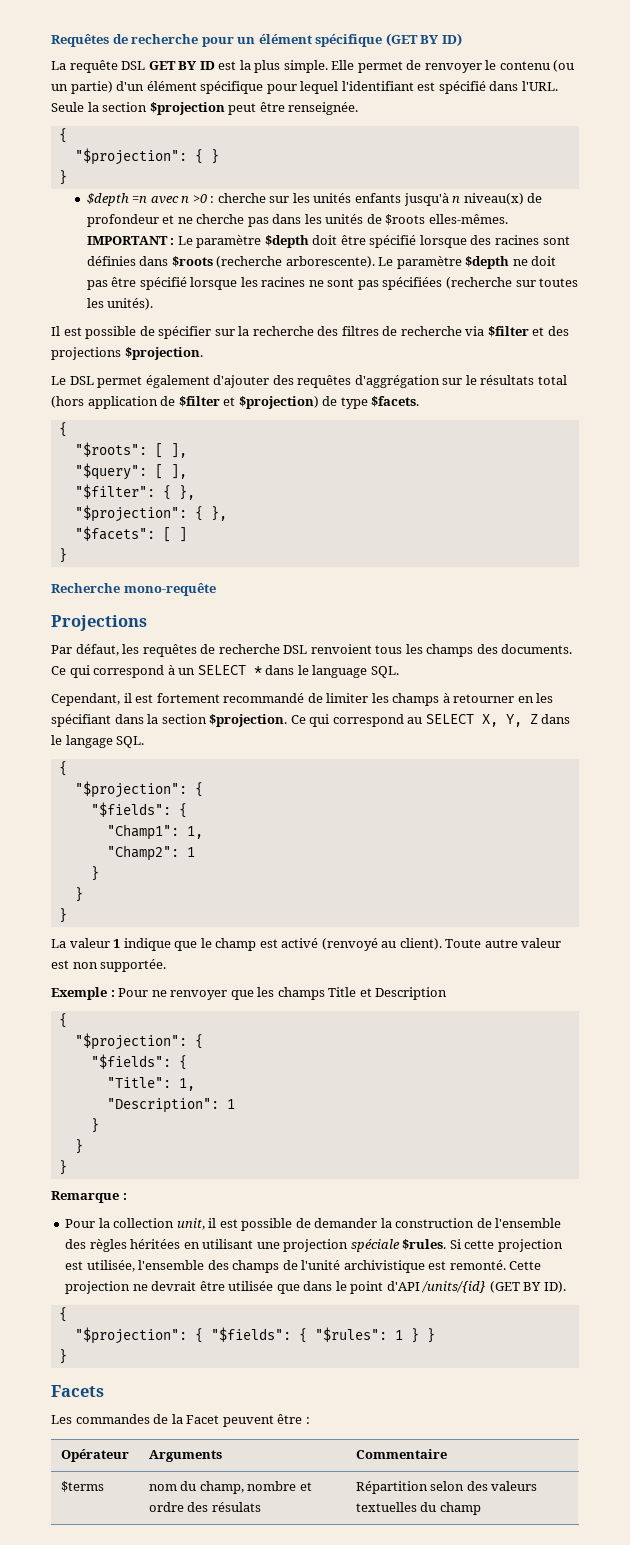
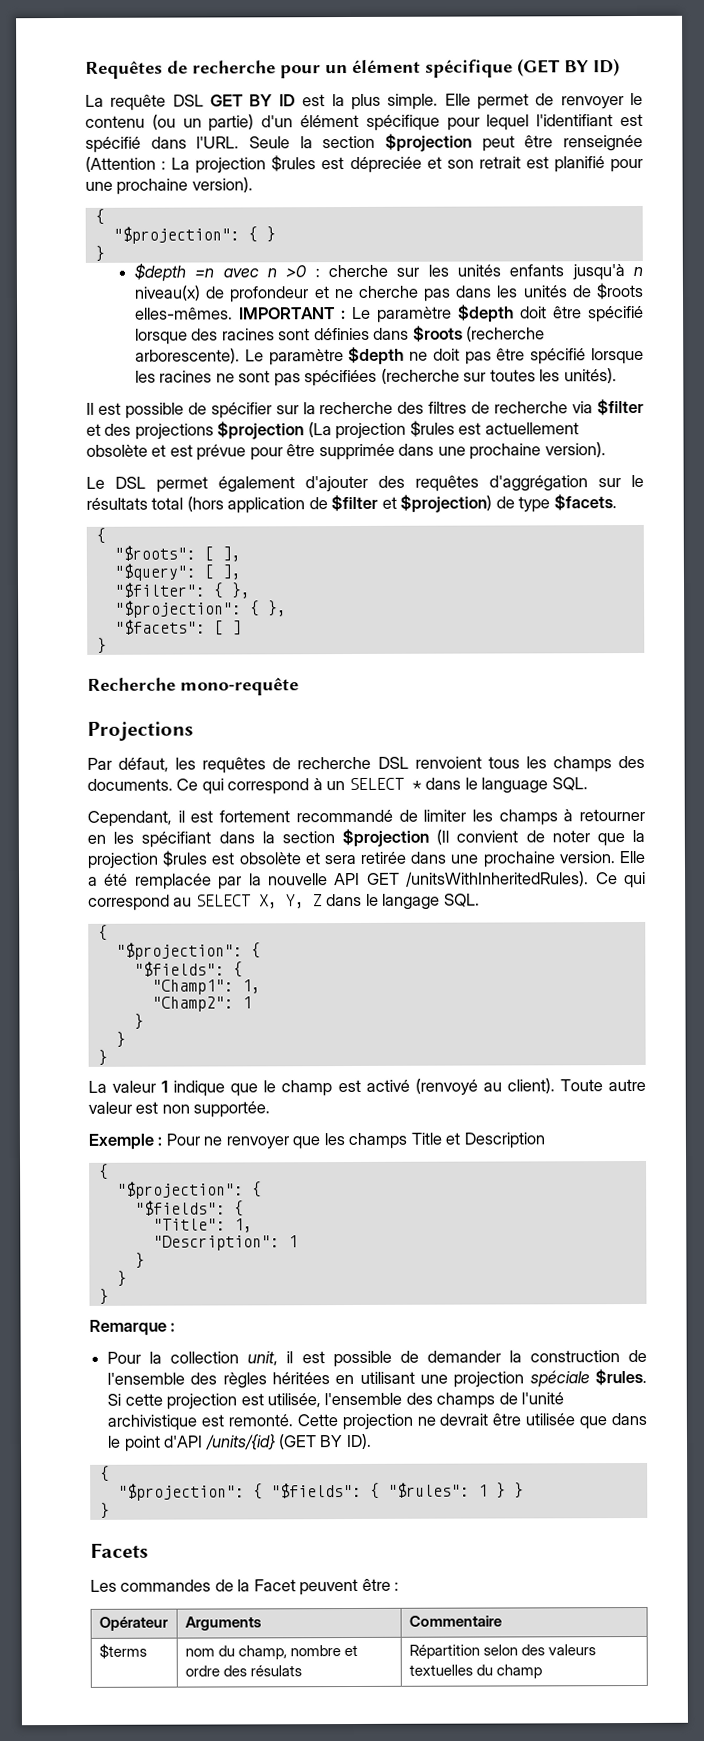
[288,102,359,115] renseignée. -> [563,134,643,152] [85,155,643,174] [85,177,253,195] renseignée (Attention : La projection $rules est dépreciée et son retrait est planifié pour une prochaine version).
[124,347,203,360] $projection. -> [217,420,579,440] [86,442,606,461] $projection (La projection $rules est actuellement obsolète et est prévue pour être supprimée dans une prochaine version).
[209,714,288,727] $projection. -> [342,828,646,848] [87,850,645,869] [88,871,590,890] $projection (Il convient de noter que la projection $rules est obsolète et sera retirée dans une prochaine version. Elle a été remplacée par la nouvelle API GET /unitsWithInheritedRules).

